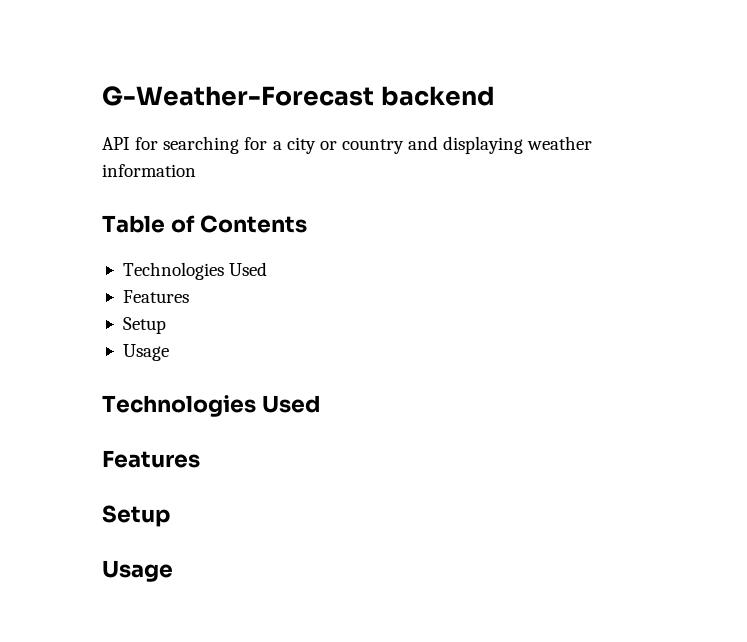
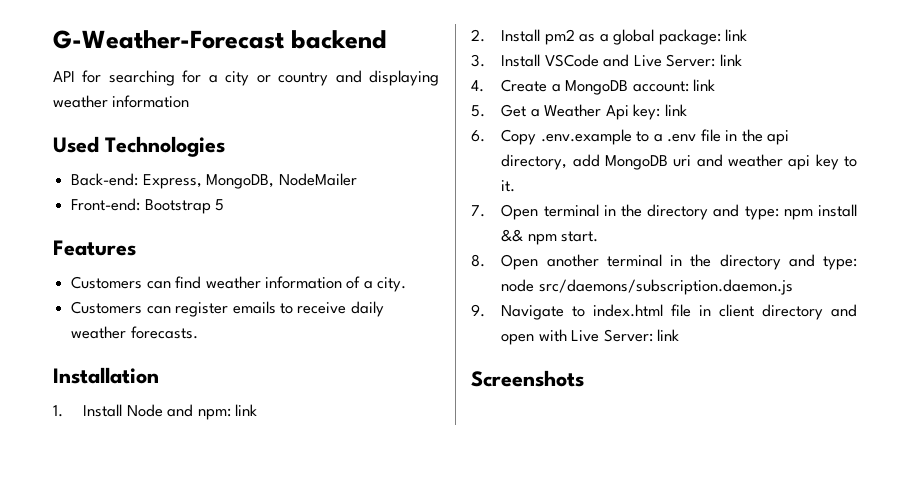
[102,215,307,233] [122,262,268,280] [122,290,189,303] [122,317,166,334] [122,344,169,361] [102,395,320,417] [102,450,200,468] [102,505,170,527] [102,560,173,582] Table of Contents // Technologies Used // Features // Setup // Usage // Technologies Used // Features // Setup // Usage -> [53,136,225,157] [71,173,357,189] [71,198,225,214] [53,240,136,256] [71,276,407,292] [71,301,384,317] [71,326,198,339] [53,367,159,384] [53,404,258,420] [471,29,748,45] [471,54,742,67] [471,79,716,95] [471,104,687,120] [471,129,790,145] [501,154,857,170] [501,180,516,192] [471,204,858,220] [501,229,599,245] [471,254,857,270] [501,279,793,295] [471,304,857,320] [501,329,680,345] [471,370,584,387] Used Technologies // Back-end: Express, MongoDB, NodeMailer // Front-end: Bootstrap 5 // Features // Customers can find weather information of a city. // Customers can register emails to receive daily weather forecasts. // Installation // 1. Install Node and npm: link // 2. Install pm2 as a global package: link // 3. Install VSCode and Live Server: link // 4. Create a MongoDB account: link // 5. Get a Weather Api key: link // 6. Copy .env.example to a .env file in the api directory, add MongoDB uri and weather api key to it. // 7. Open terminal in the directory and type: npm install && npm start. // 8. Open another terminal in the directory and type: node src/daemons/subscription.daemon.js // 9. Navigate to index.html file in client directory and open with Live Server: link // Screenshots

